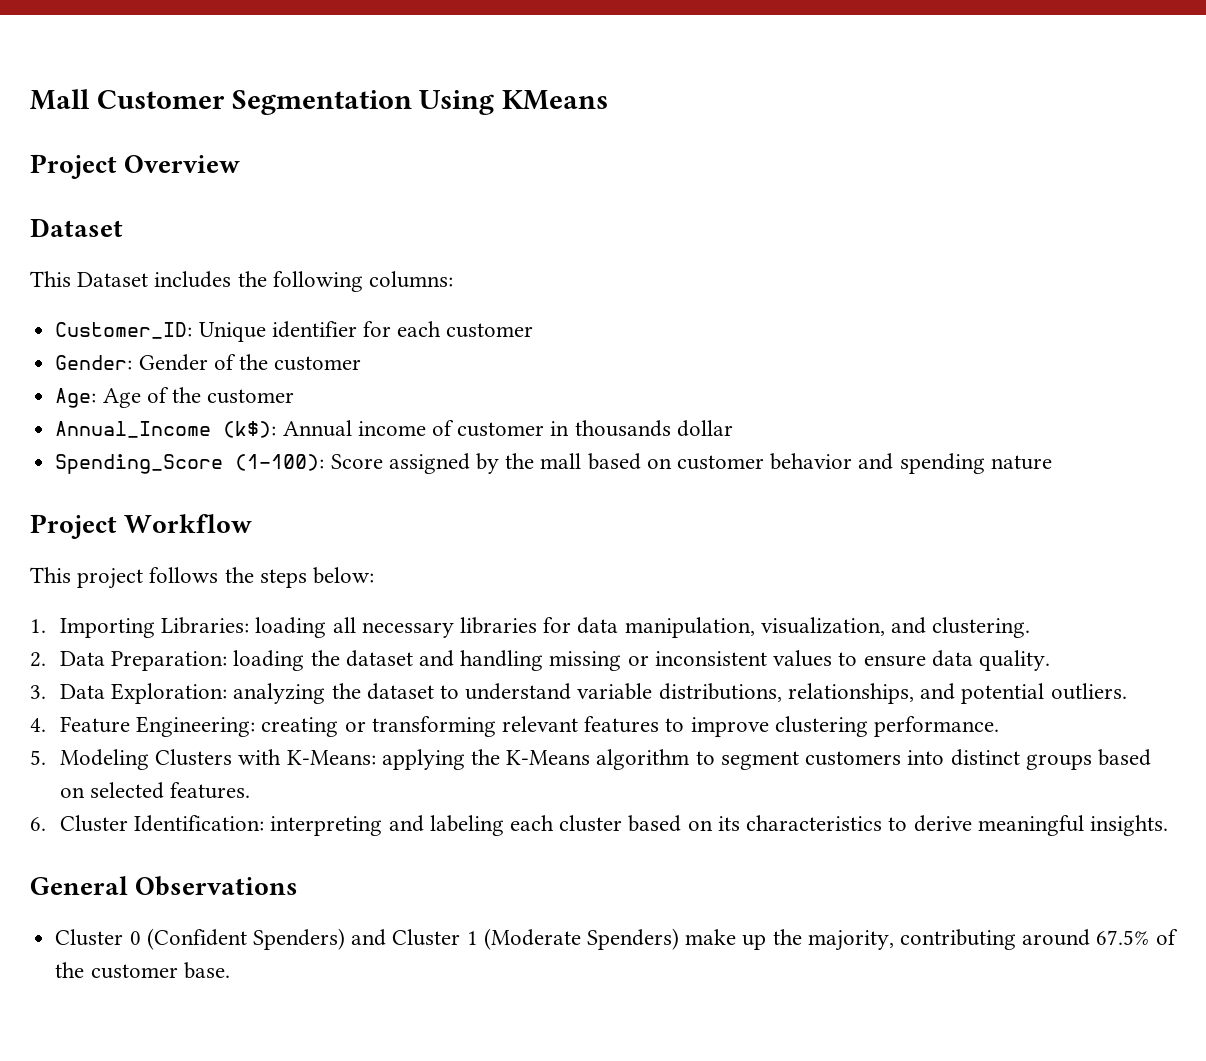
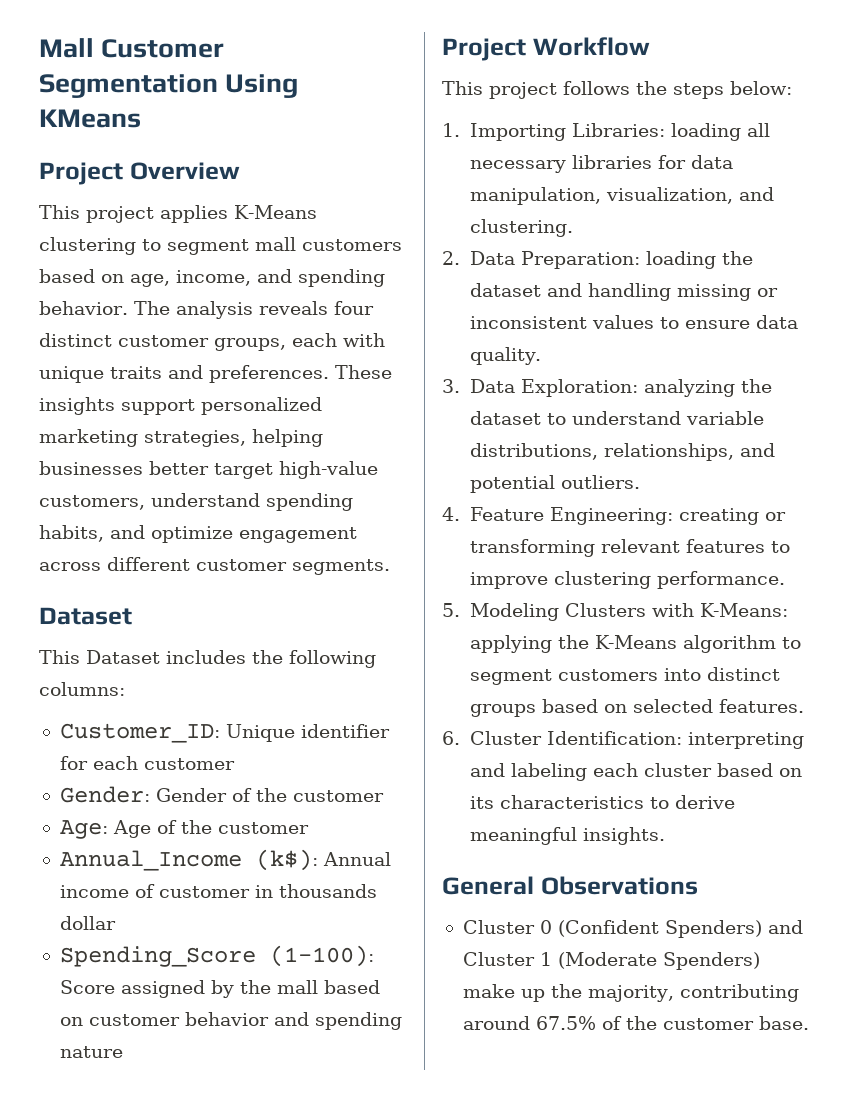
(241, 164) none -> [39,205,317,223] [39,237,402,255] [39,269,385,287] [39,301,374,319] [39,333,385,351] [39,365,392,383] [39,397,322,415] [39,429,323,447] [39,461,378,479] [39,493,353,511] [39,525,357,543] [39,557,390,575] // This project applies K-Means clustering to segment mall customers based on age, income, and spending behavior. The analysis reveals four distinct customer groups, each with unique traits and preferences. These insights support personalized marketing strategies, helping businesses better target high-value customers, understand spending habits, and optimize engagement across different customer segments.

